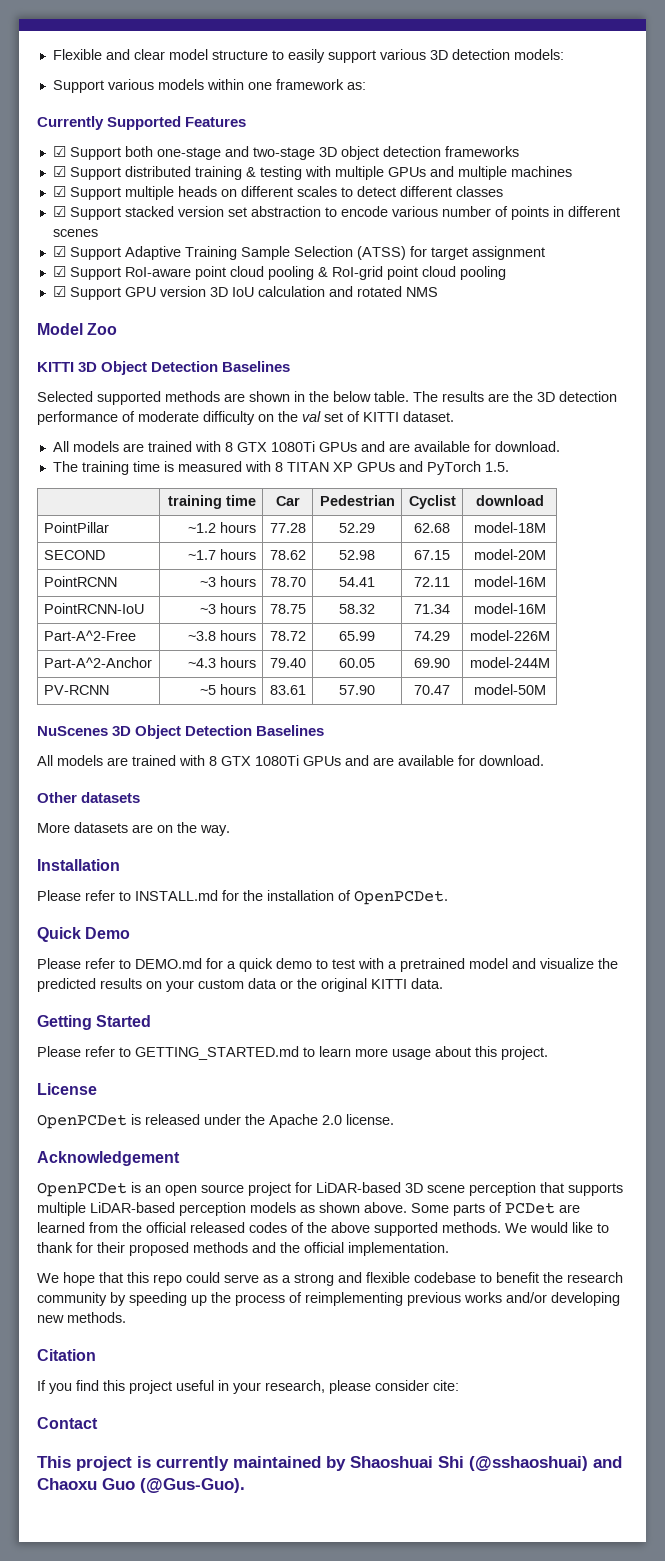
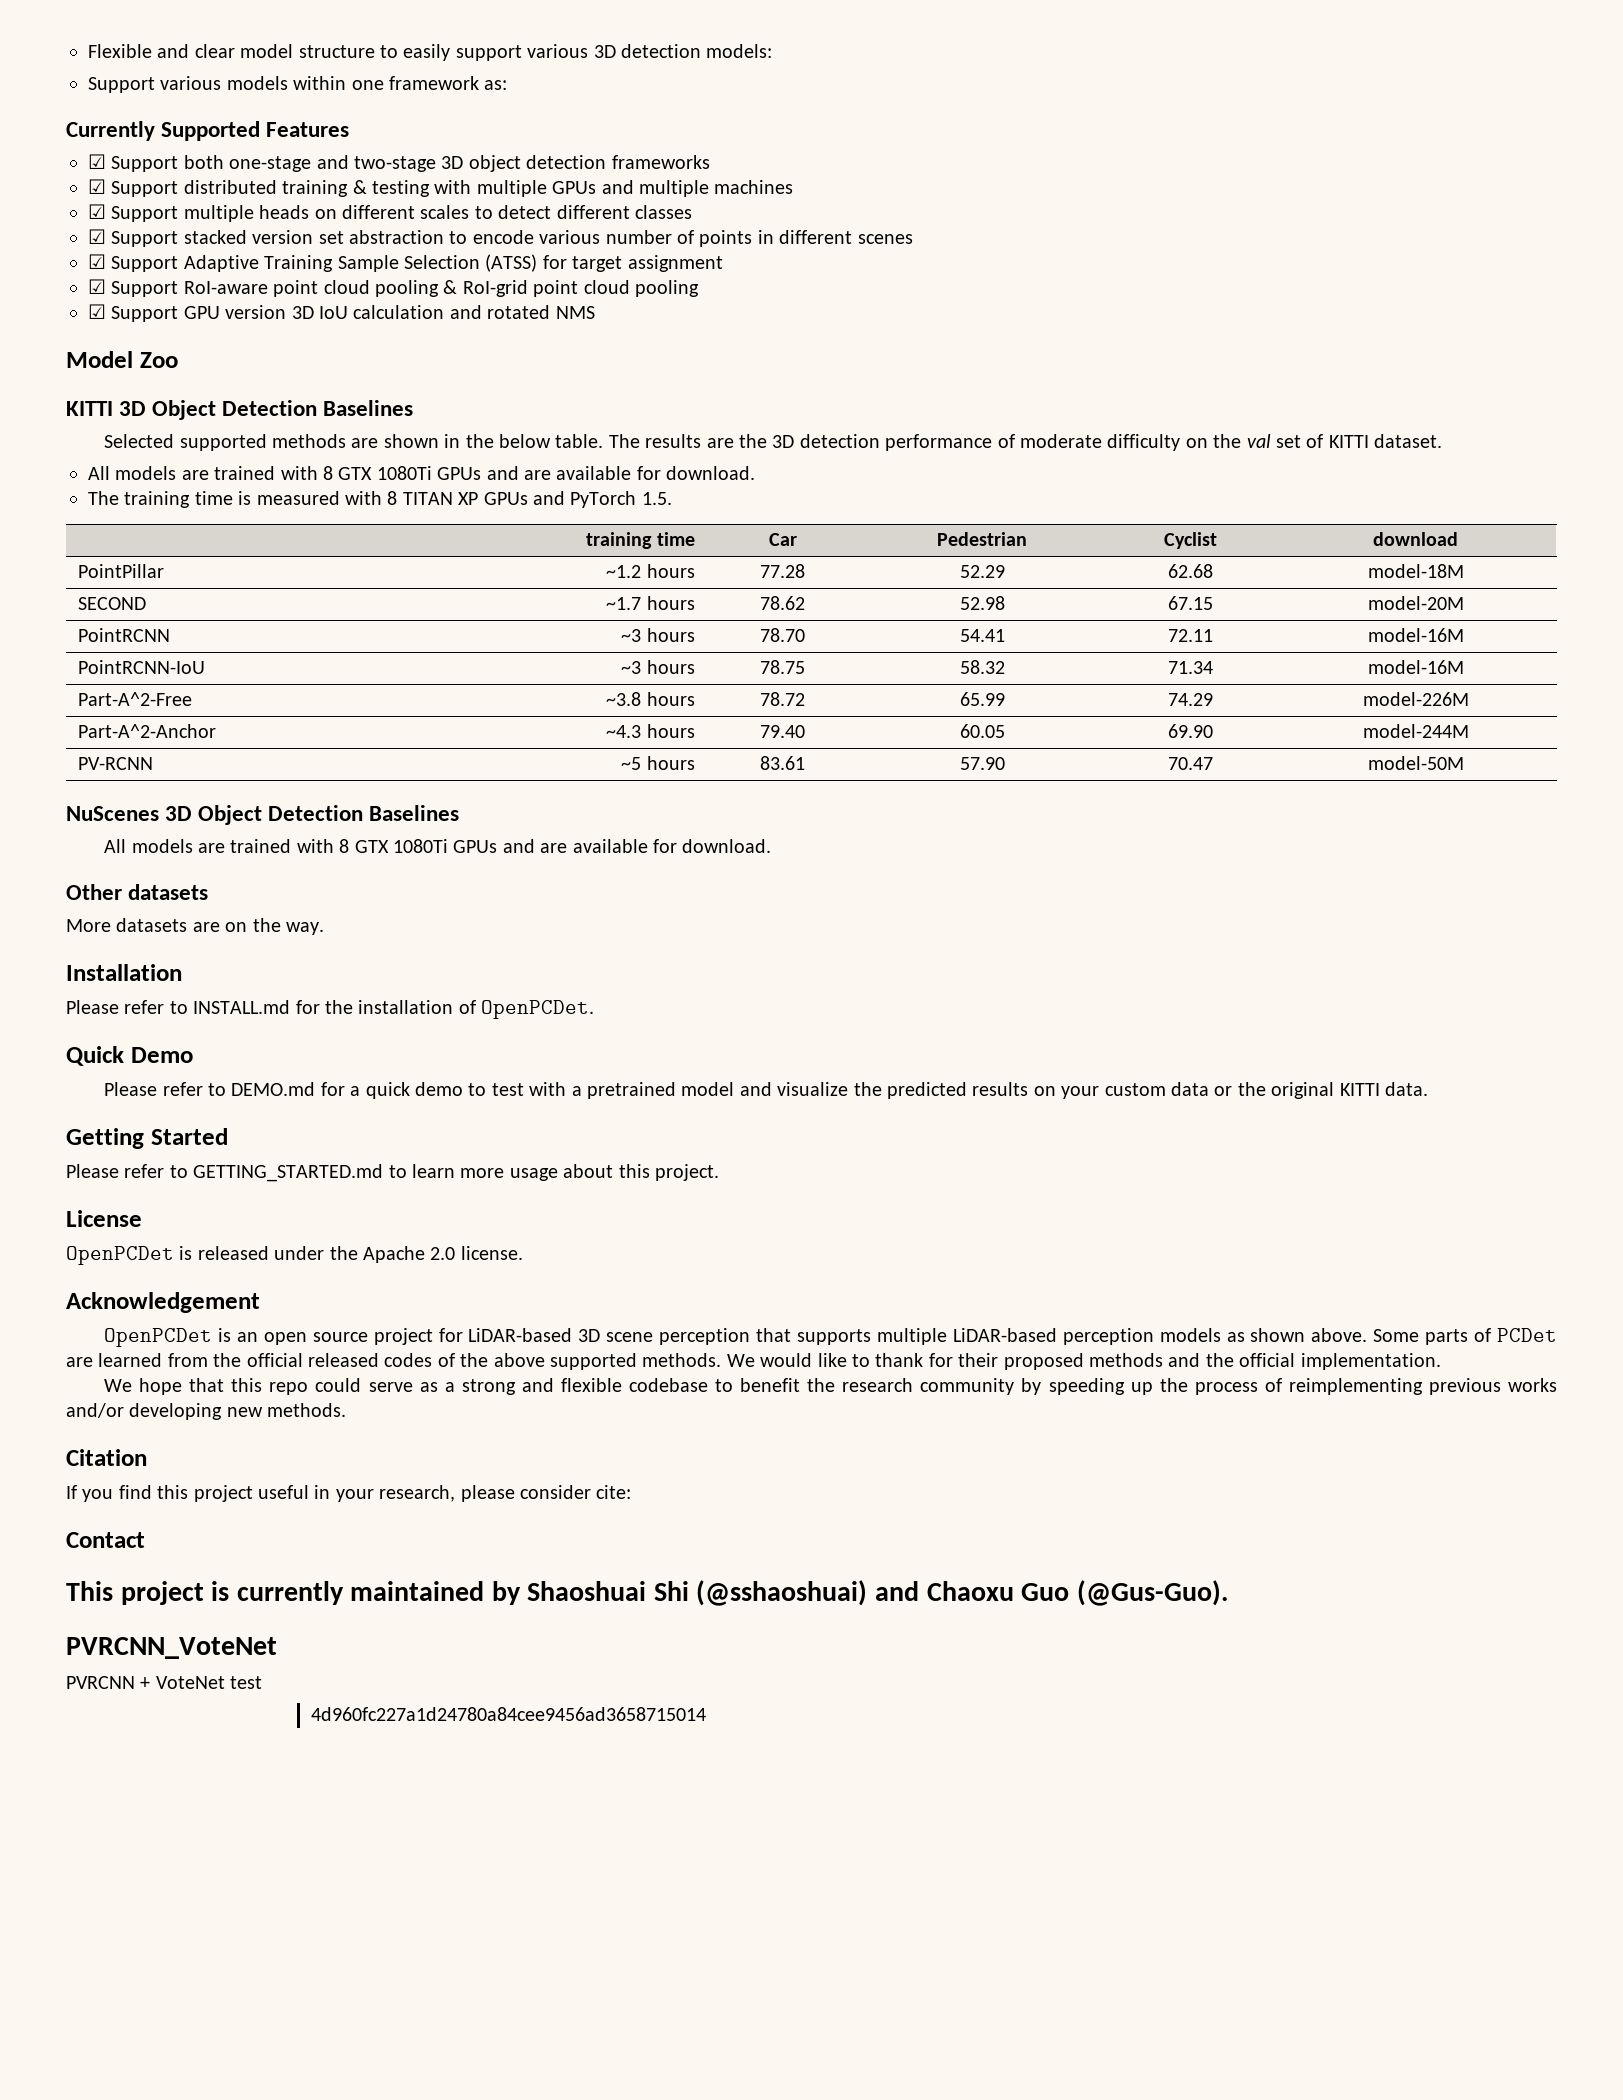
(245, 1485) none -> [66,1637,277,1659] [66,1676,263,1689] [310,1707,706,1721] // PVRCNN_VoteNet // PVRCNN + VoteNet test // 4d960fc227a1d24780a84cee9456ad3658715014

